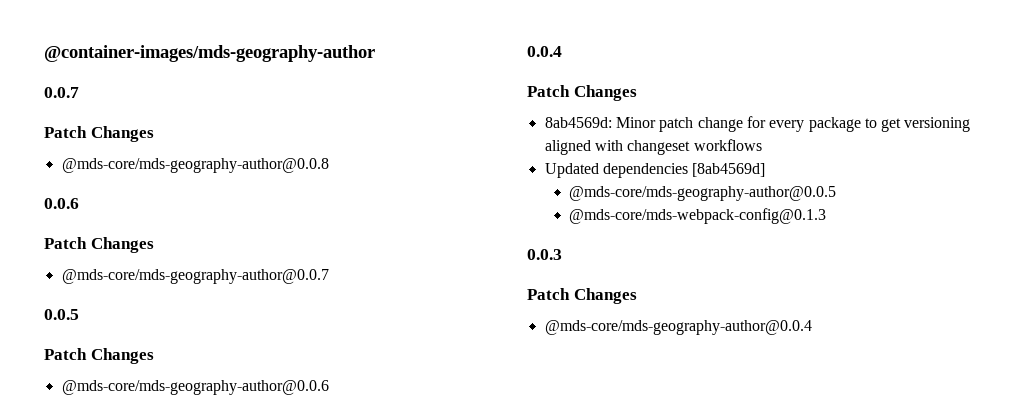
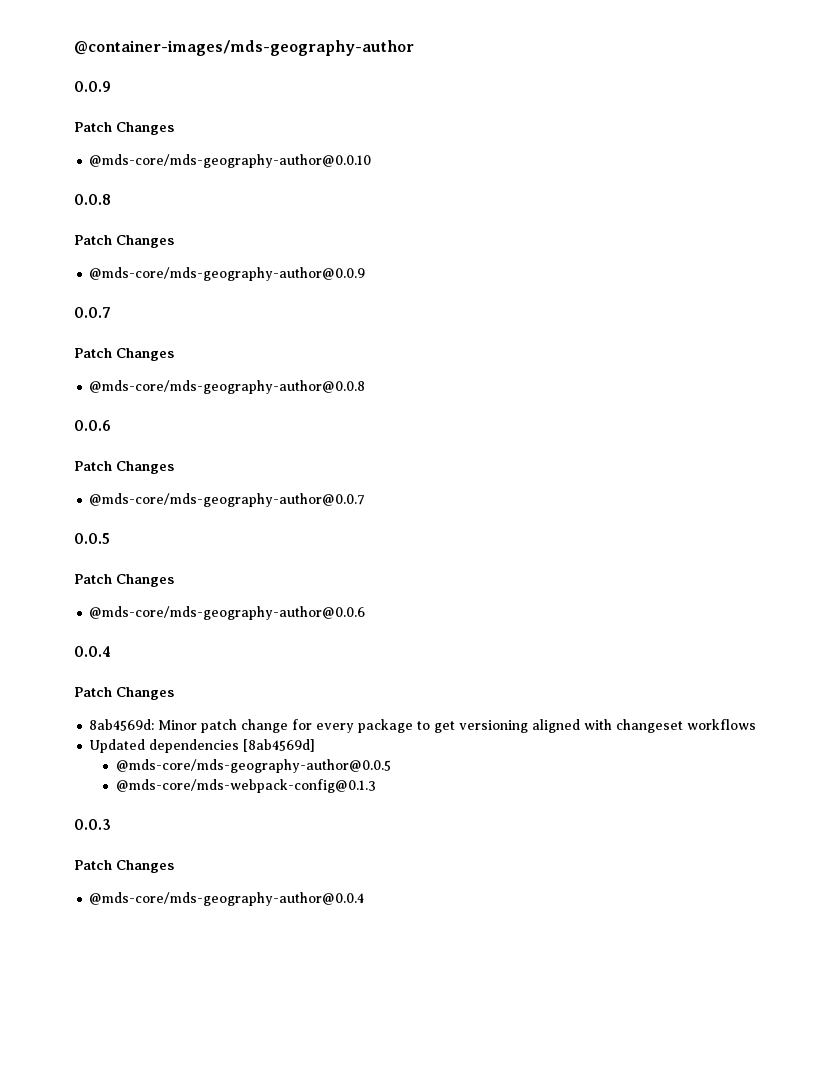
(375, 53) none -> [74,81,111,92] [74,122,174,135] [89,154,372,168] [74,194,111,205] [74,235,174,248] [89,267,366,281] // 0.0.9 // Patch Changes // @mds-core/mds-geography-author@0.0.10 // 0.0.8 // Patch Changes // @mds-core/mds-geography-author@0.0.9

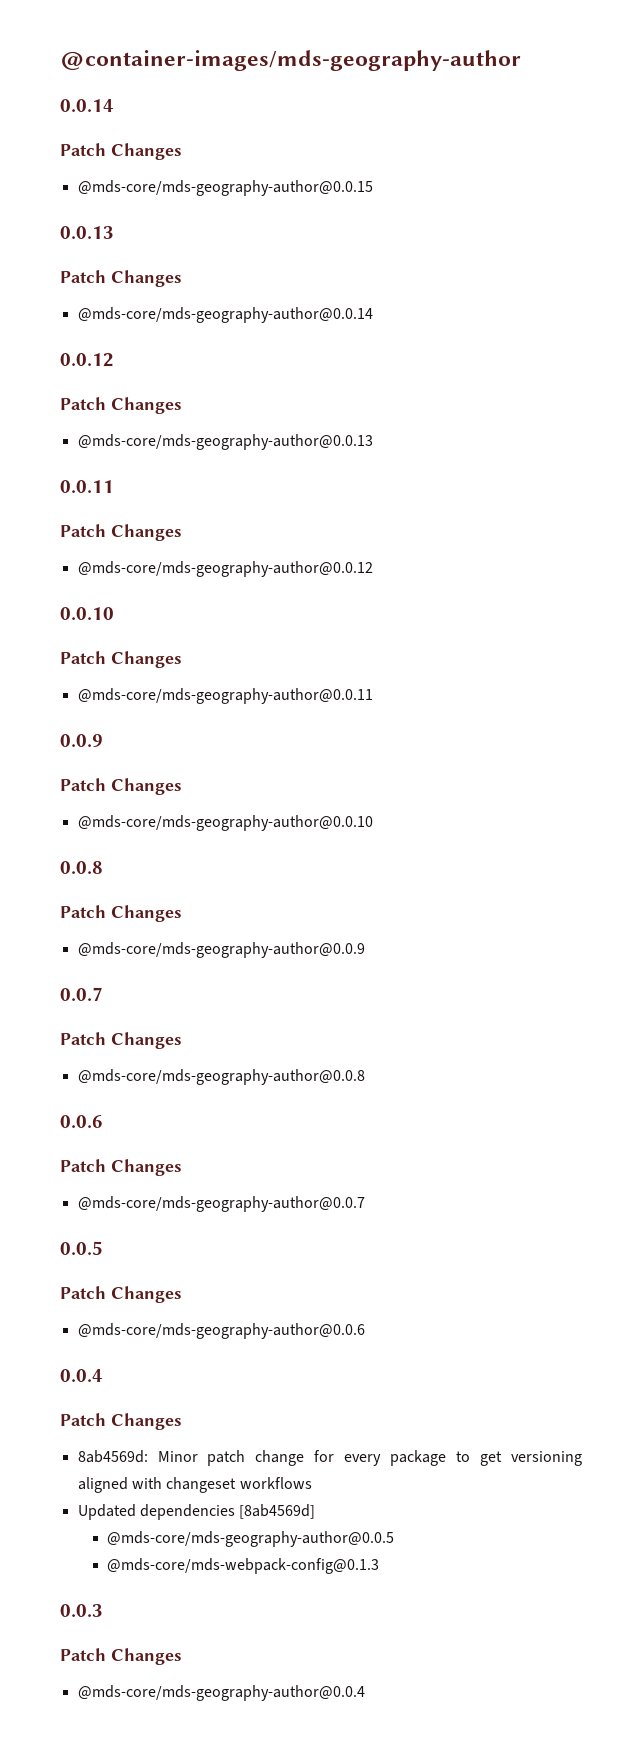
(414, 48) none -> [60,99,114,112] [60,143,182,160] [77,180,373,196] [60,226,114,239] [60,270,182,287] [77,307,373,323] [60,353,114,367] [60,397,182,414] [77,434,373,450] [60,480,114,493] [60,524,182,541] [77,561,373,577] [60,607,114,620] [60,651,182,668] [77,688,373,704] // 0.0.14 // Patch Changes // @mds-core/mds-geography-author@0.0.15 // 0.0.13 // Patch Changes // @mds-core/mds-geography-author@0.0.14 // 0.0.12 // Patch Changes // @mds-core/mds-geography-author@0.0.13 // 0.0.11 // Patch Changes // @mds-core/mds-geography-author@0.0.12 // 0.0.10 // Patch Changes // @mds-core/mds-geography-author@0.0.11

